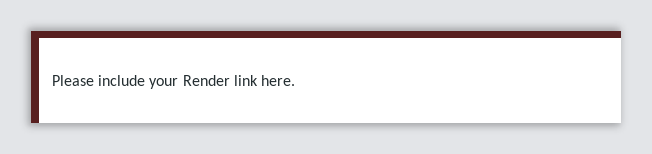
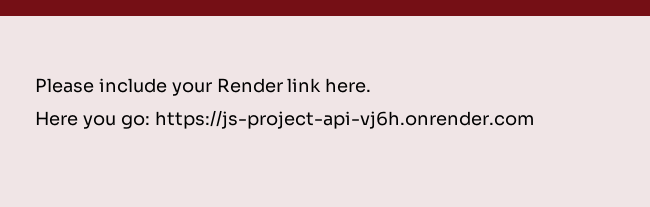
(295, 80) none -> [35,110,534,129] // Here you go: https://js-project-api-vj6h.onrender.com

